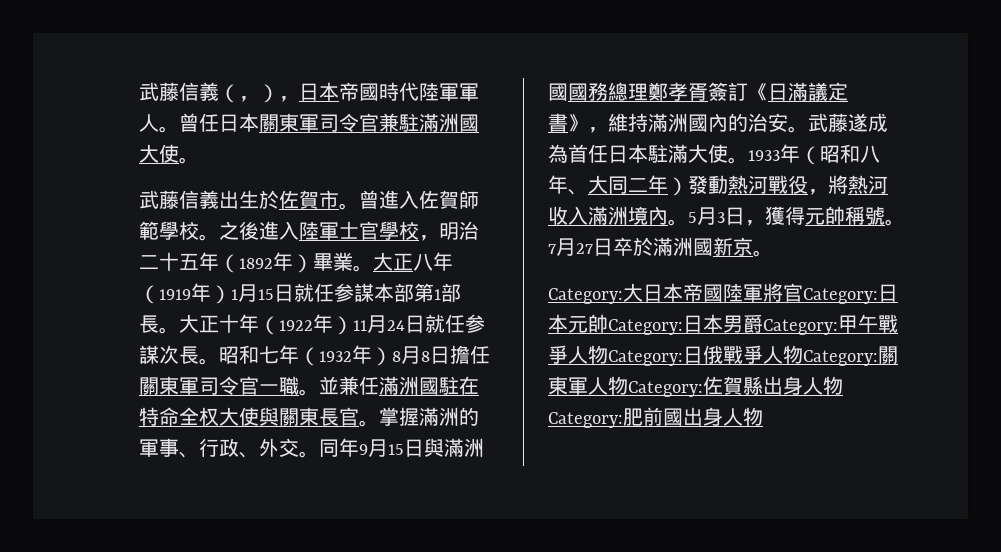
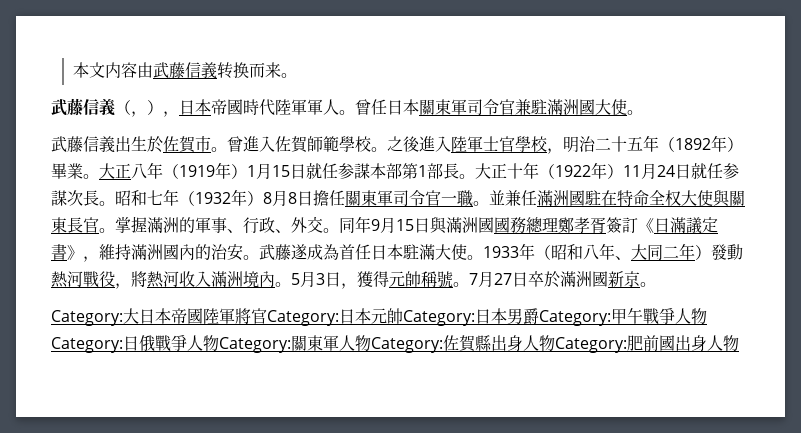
(139, 91) none -> [72,62,297,79] 本文内容由武藤信義转换而来。 //

